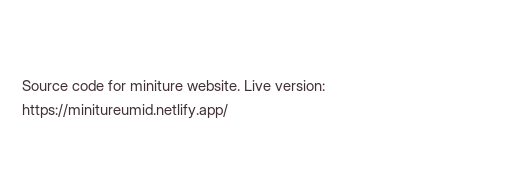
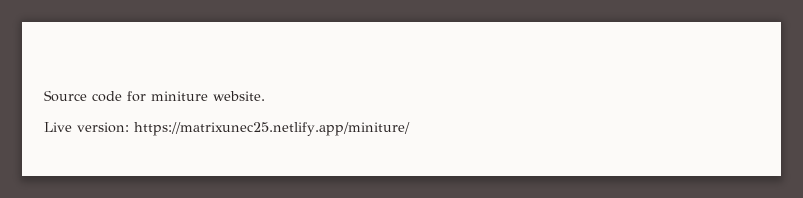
(241, 85) none -> (265, 96) //
[22,103,228,119] https://minitureumid.netlify.app/ -> [134,122,410,136] https://matrixunec25.netlify.app/miniture/

